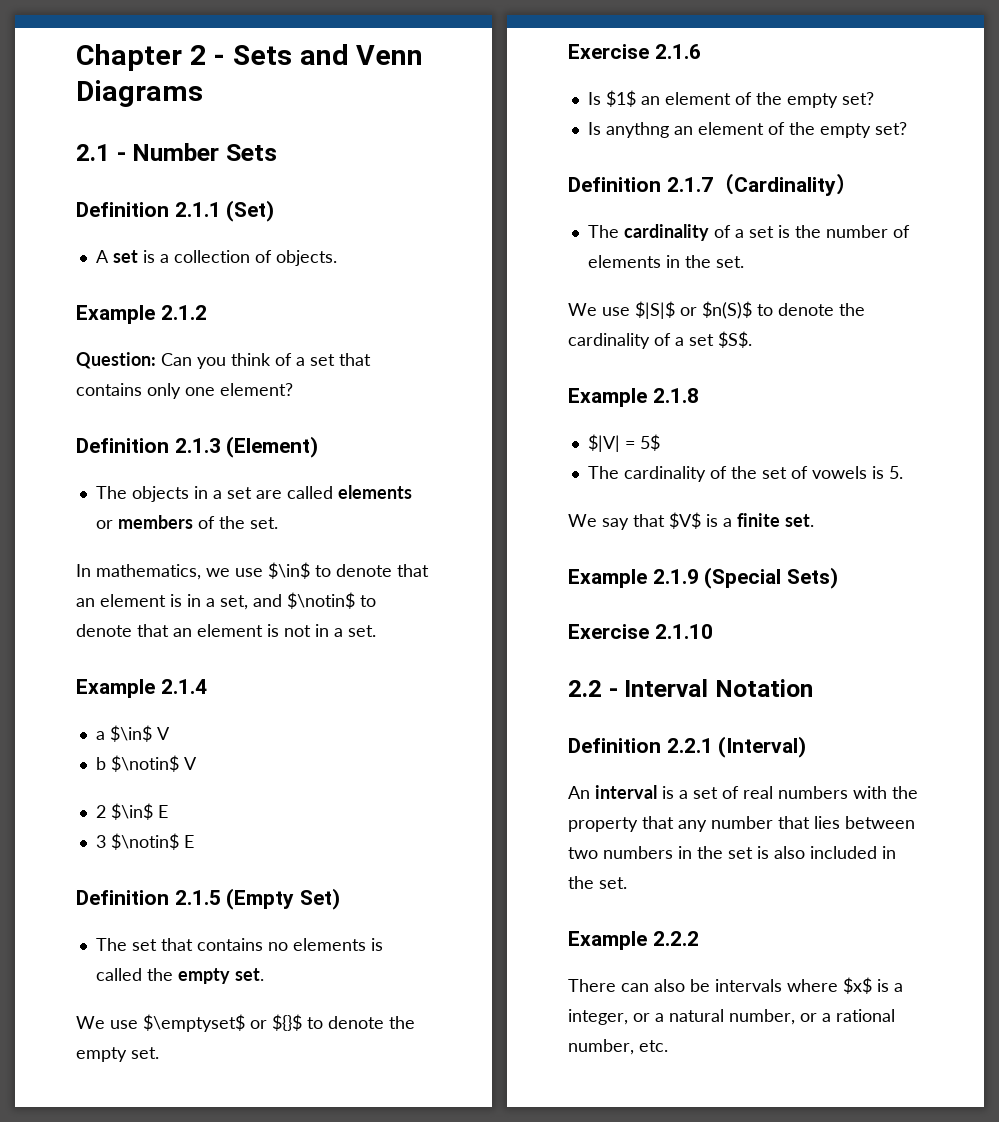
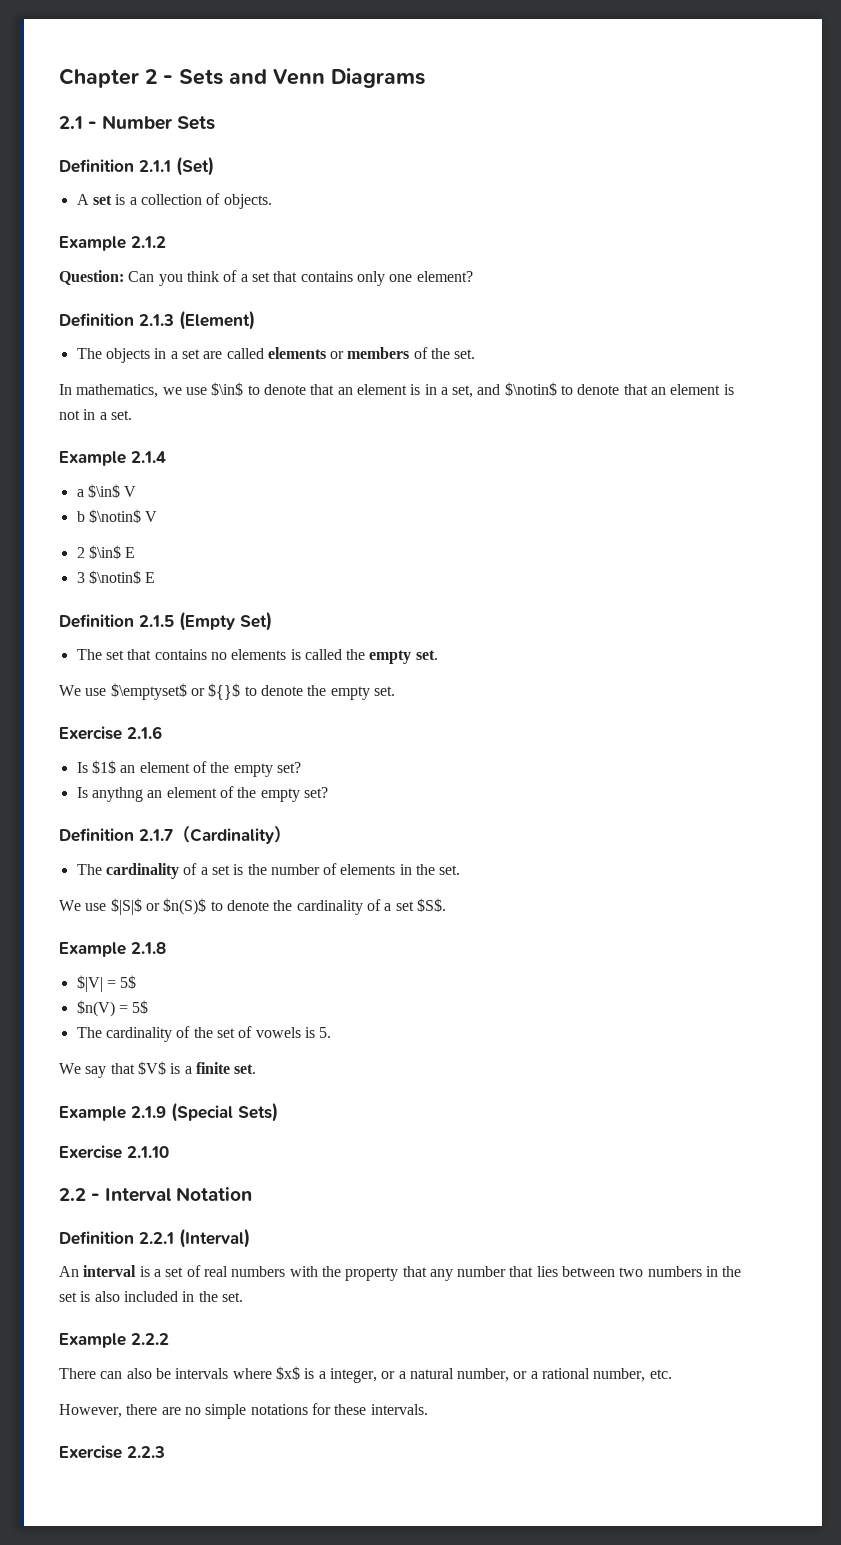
(660, 442) none -> [76,1000,149,1017] // $n(V) = 5$
(668, 1046) none -> [59,1403,428,1419] [59,1445,165,1459] // However, there are no simple notations for these intervals. // Exercise 2.2.3

